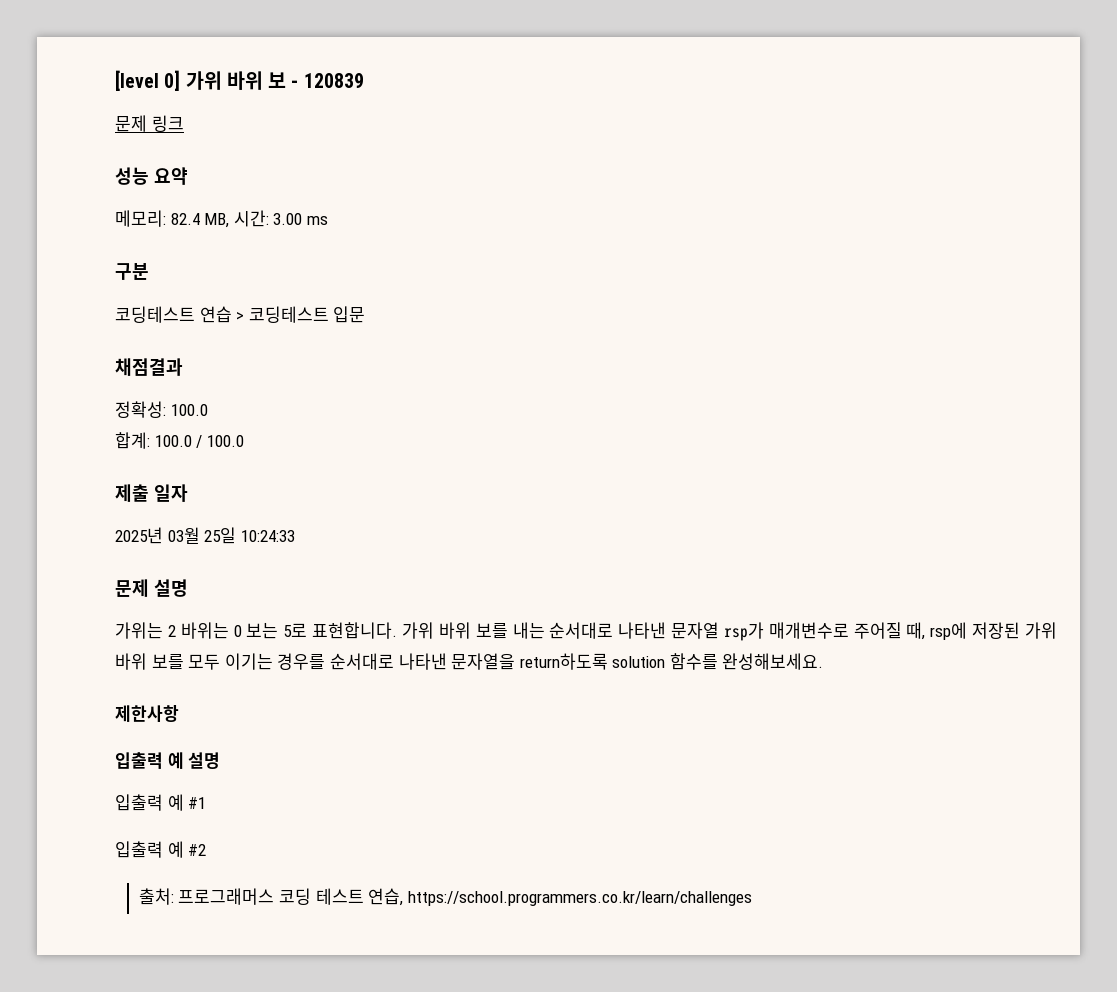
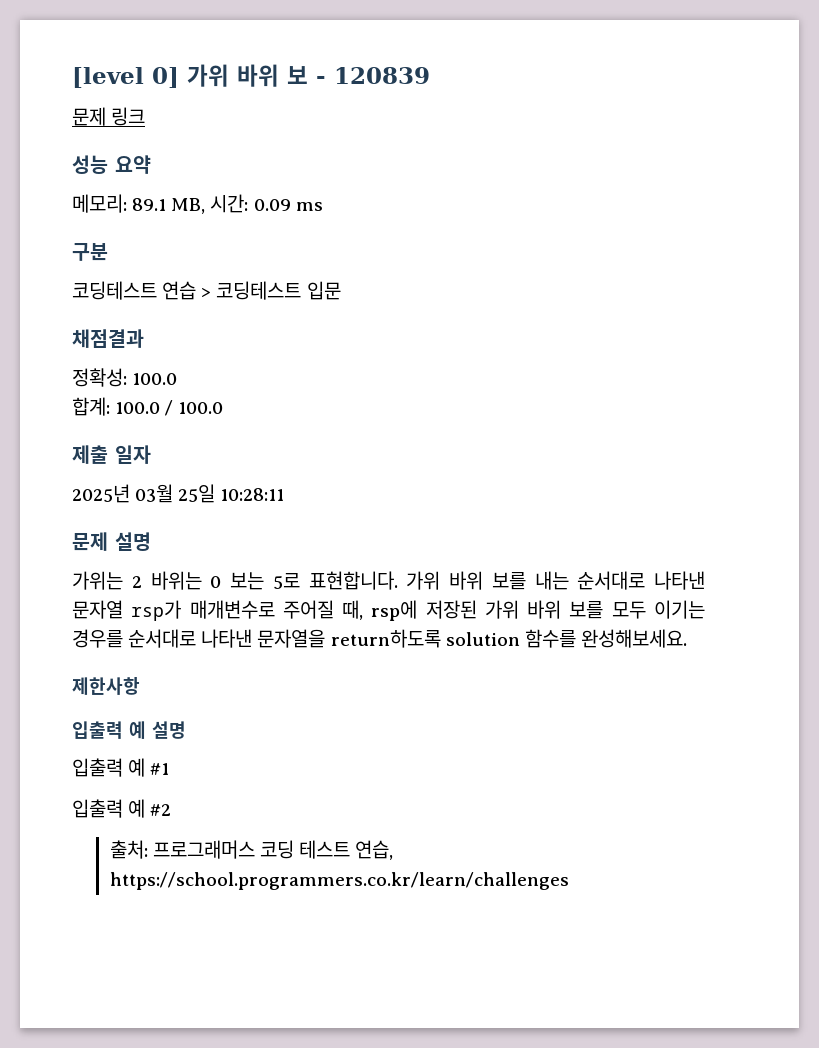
[170,213,200,225] 82.4 -> [132,198,167,211] 89.1
[273,213,303,225] 3.00 -> [253,199,291,211] 0.09
[240,530,295,542] 10:24:33 -> [220,488,285,501] 10:28:11

